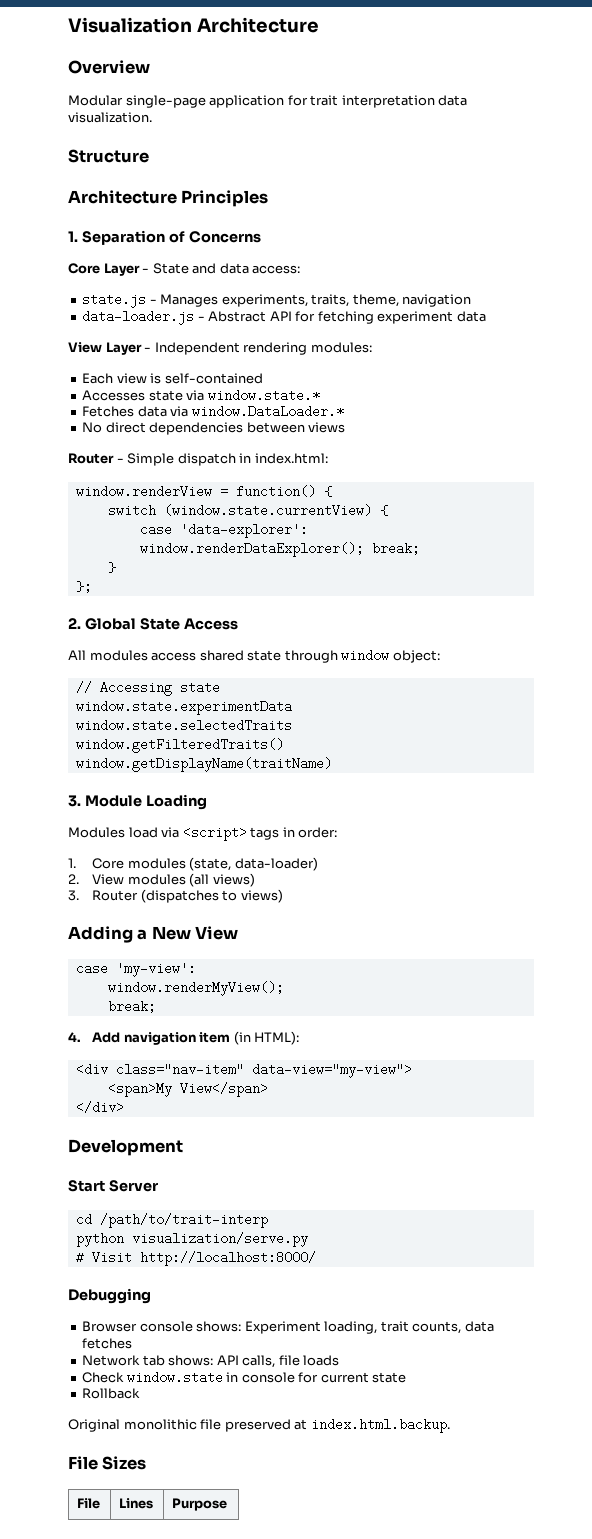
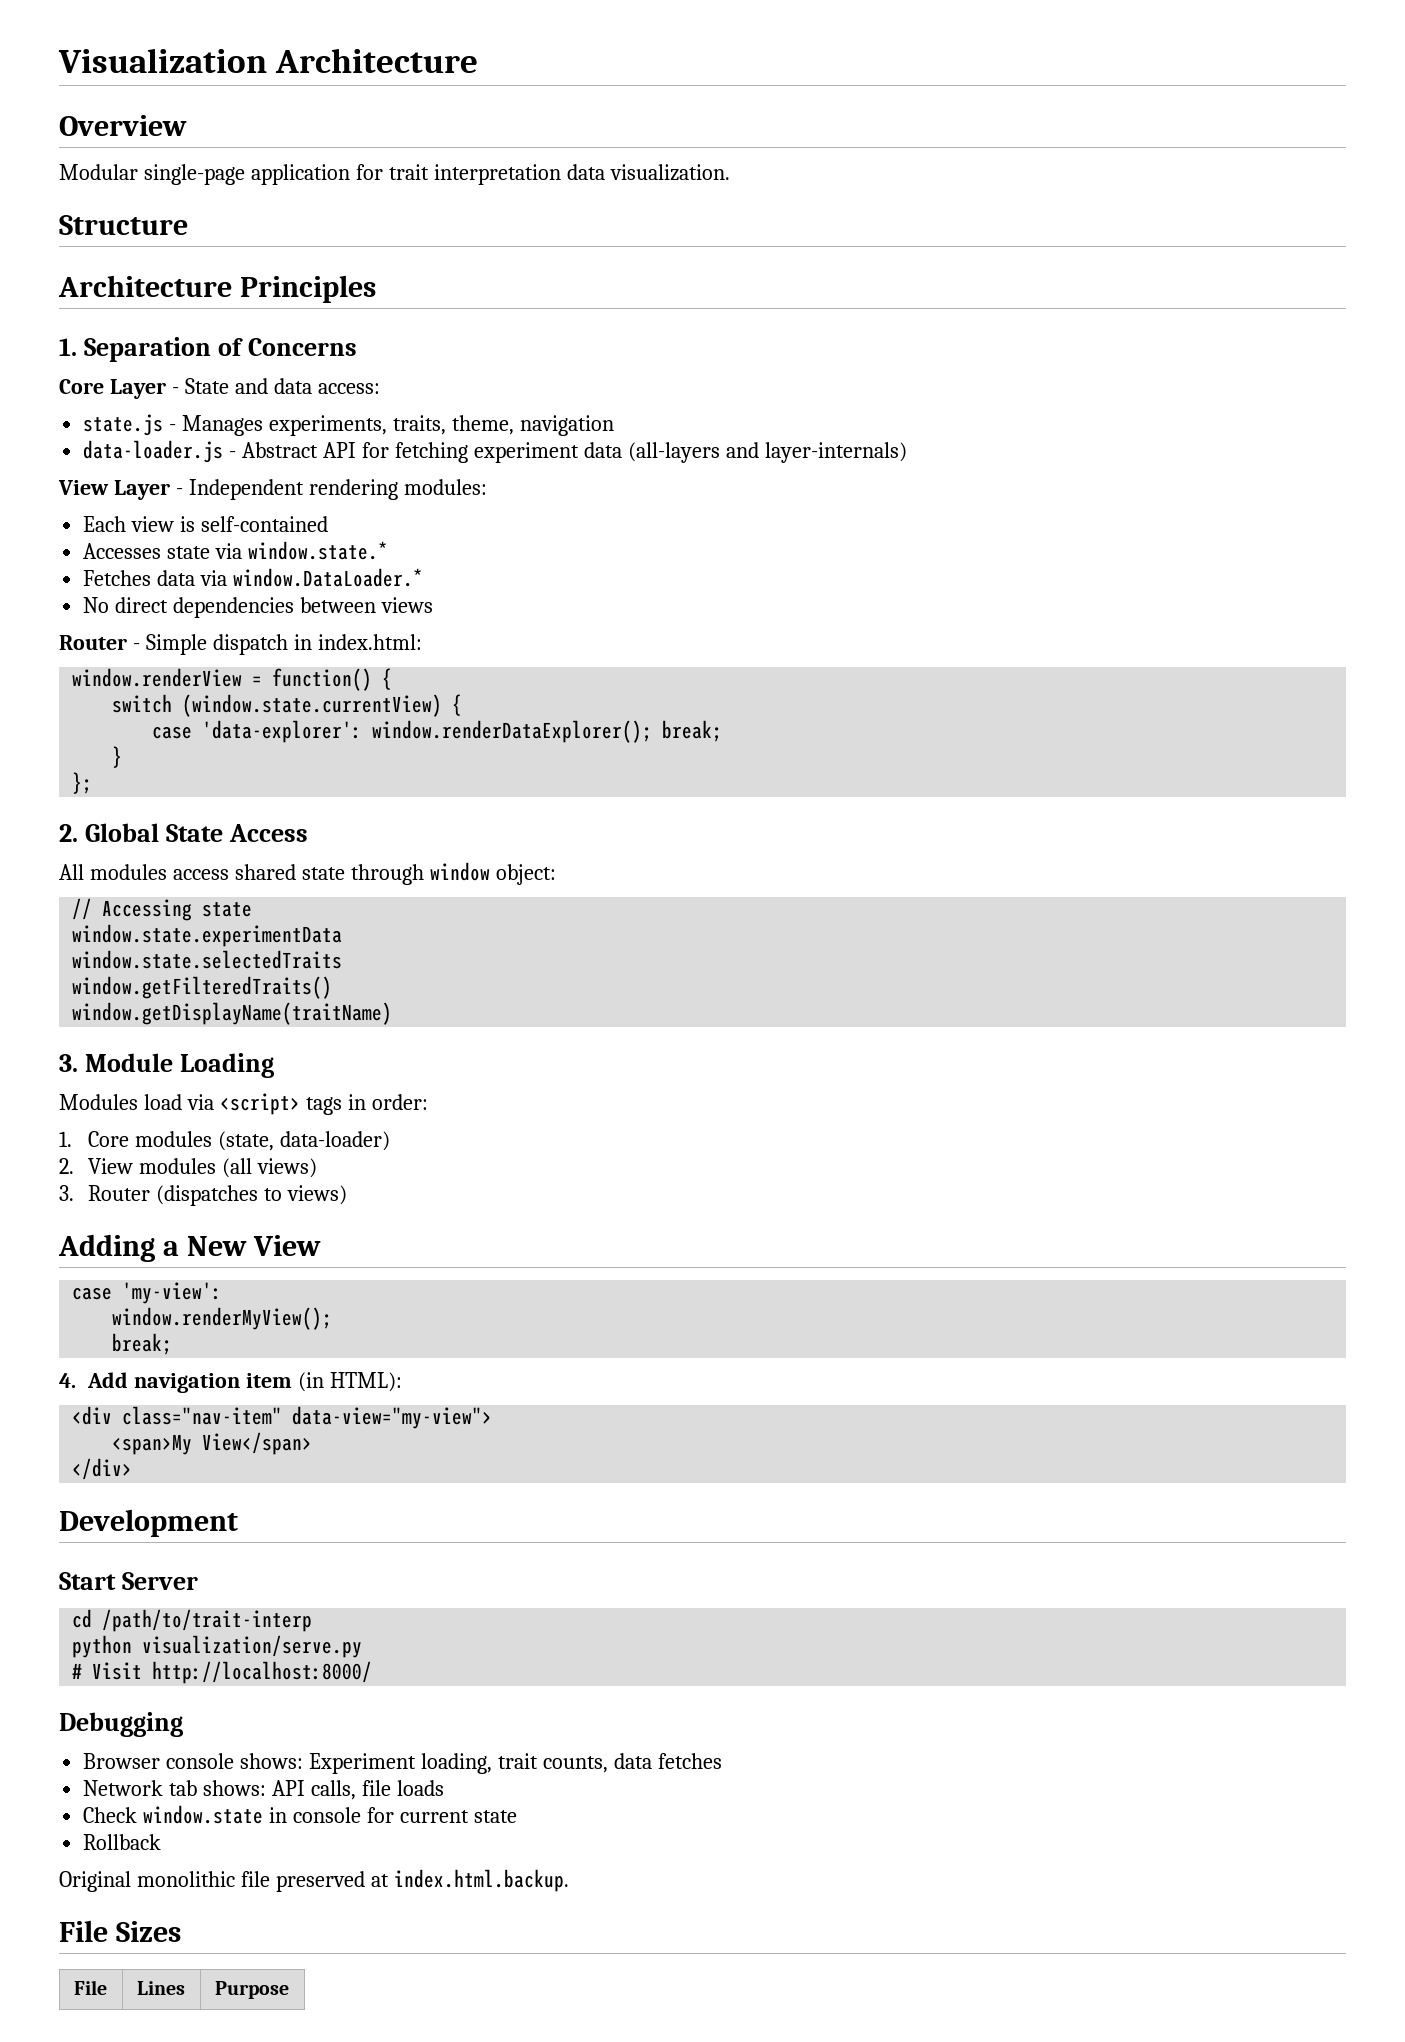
(486, 316) none -> [627,442,907,463] (all-layers and layer-internals)

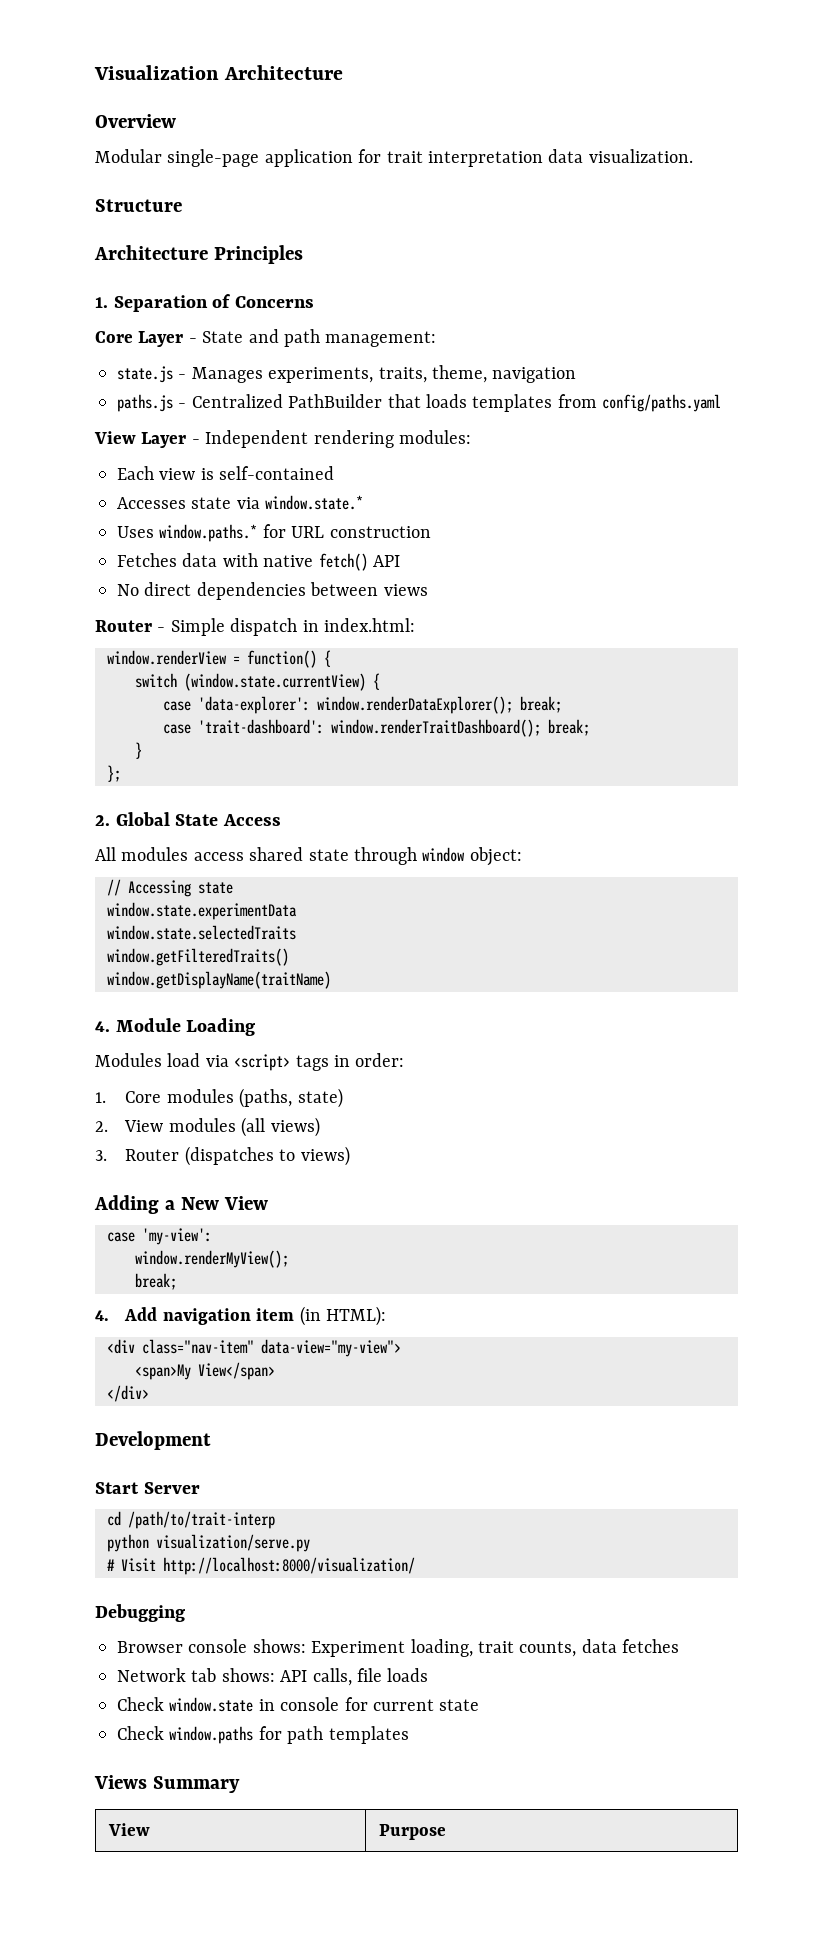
[273,378,380,394] data access: -> [284,329,437,347] path management:
[83,440,907,463] data-loader.js - Abstract API for fetching experiment data (all-layers and layer-internals) -> [117,394,722,412] paths.js - Centralized PathBuilder that loads templates from config/paths.yaml
[83,568,424,587] Fetches data via window.DataLoader.* -> [117,524,431,542] [117,553,400,571] Uses window.paths.* for URL construction // Fetches data with native fetch() API
(723, 731) none -> [163,719,590,737] // case 'trait-dashboard': window.renderTraitDashboard(); break;
[59,1054,78,1072] 3. -> [95,1021,110,1032] 4.
[218,1131,390,1151] (state, data-loader) -> [239,1088,343,1108] (paths, state)
[152,1661,373,1684] http://localhost:8000/ -> [163,1557,415,1575] http://localhost:8000/visualization/
[83,1834,162,1850] [59,1869,569,1892] [59,1920,181,1942] [73,1980,107,1995] [136,1981,185,1995] Rollback // Original monolithic file preserved at index.html.backup. // File Sizes // File | Lines -> [117,1726,409,1744] [94,1775,240,1793] [107,1823,150,1836] Check window.paths for path templates // Views Summary // View

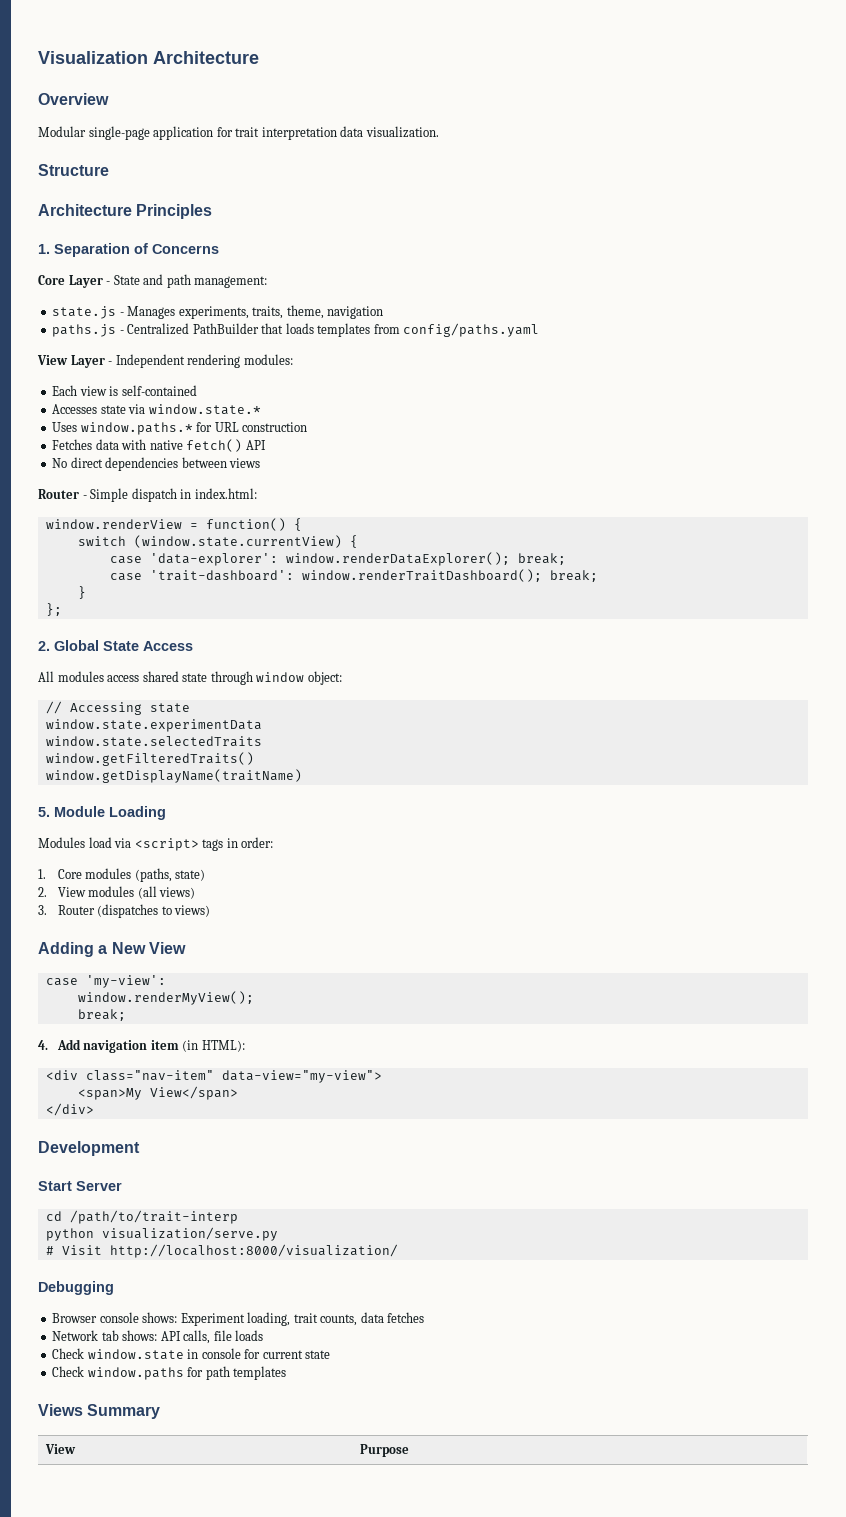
[95,1021,110,1032] 4. -> [38,807,50,817] 5.

